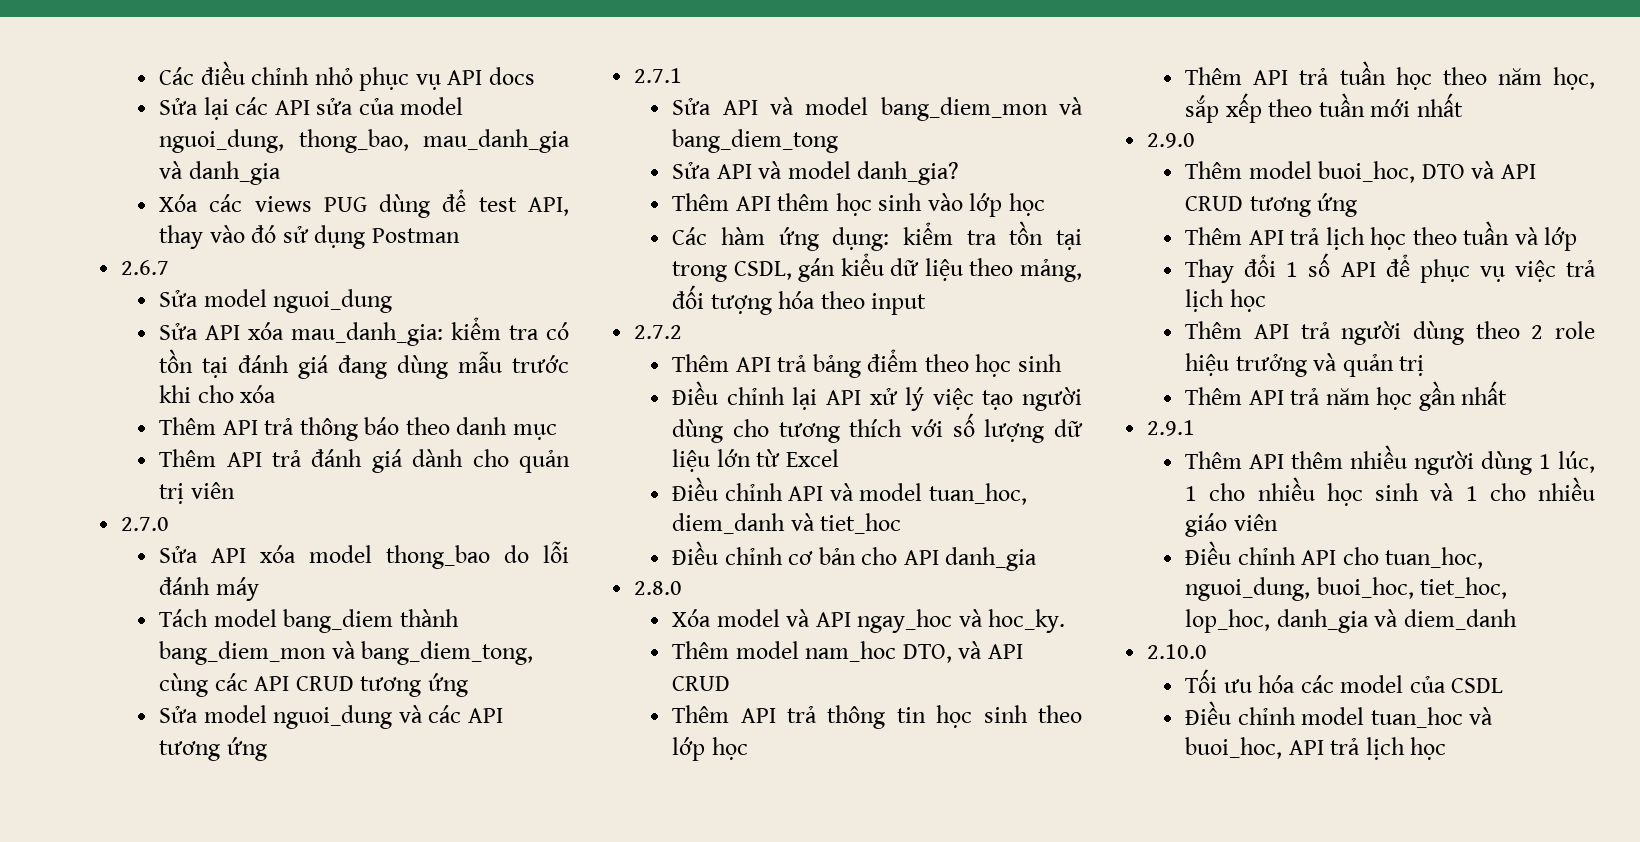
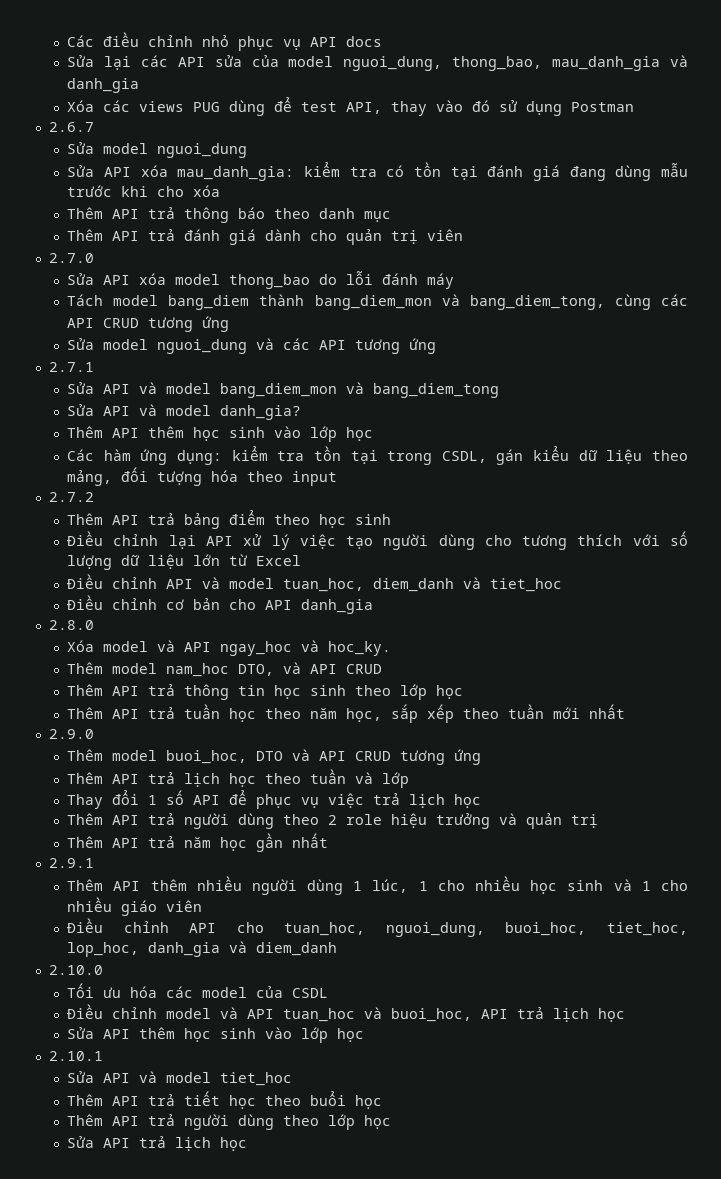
(1365, 716) none -> [220,1007,275,1019] và API
(1447, 748) none -> [67,1027,365,1043] [48,1051,103,1061] [67,1071,293,1086] [67,1091,383,1109] [67,1114,392,1130] [67,1136,248,1151] // Sửa API thêm học sinh vào lớp học // 2.10.1 // Sửa API và model tiet_hoc // Thêm API trả tiết học theo buổi học // Thêm API trả người dùng theo lớp học // Sửa API trả lịch học

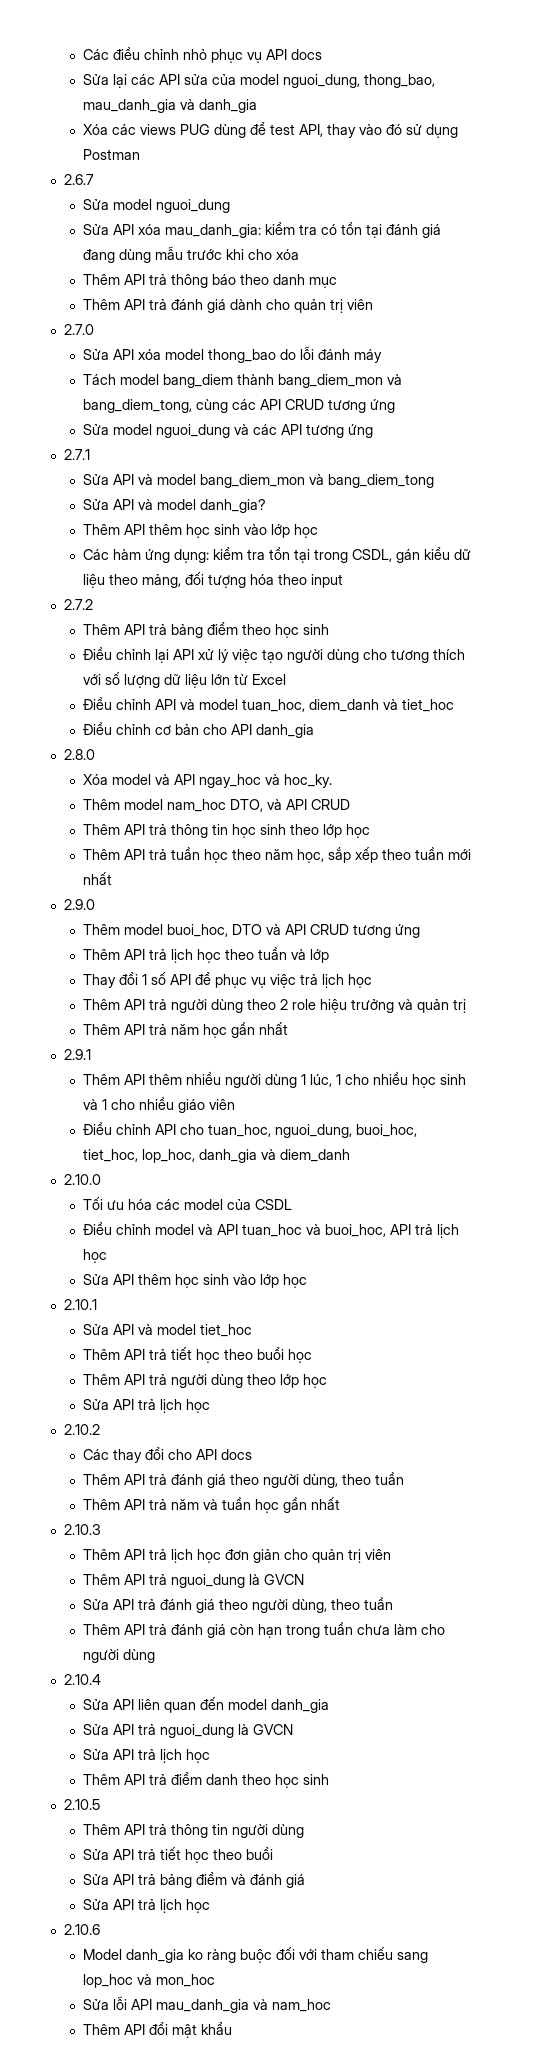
(248, 1144) none -> [63,1424,100,1435] [83,1447,253,1463] [83,1472,405,1488] [83,1497,341,1513] [63,1524,101,1535] [83,1549,392,1563] [83,1574,305,1588] [83,1597,394,1613] [83,1622,446,1638] [83,1649,156,1663] [63,1674,101,1685] [83,1696,330,1713] [83,1724,294,1738] [83,1749,211,1763] [83,1772,330,1788] [63,1799,100,1810] [83,1824,305,1838] [83,1846,274,1863] [83,1872,306,1888] [83,1899,211,1913] [63,1924,100,1935] [83,1946,429,1963] [83,1974,216,1988] [83,1996,332,2013] [83,2022,233,2038] // 2.10.2 // Các thay đổi cho API docs // Thêm API trả đánh giá theo người dùng, theo tuần // Thêm API trả năm và tuần học gần nhất // 2.10.3 // Thêm API trả lịch học đơn giản cho quản trị viên // Thêm API trả nguoi_dung là GVCN // Sửa API trả đánh giá theo người dùng, theo tuần // Thêm API trả đánh giá còn hạn trong tuần chưa làm cho người dùng // 2.10.4 // Sửa API liên quan đến model danh_gia // Sửa API trả nguoi_dung là GVCN // Sửa API trả lịch học // Thêm API trả điểm danh theo học sinh // 2.10.5 // Thêm API trả thông tin người dùng // Sửa API trả tiết học theo buổi // Sửa API trả bảng điểm và đánh giá // Sửa API trả lịch học // 2.10.6 // Model danh_gia ko ràng buộc đối với tham chiếu sang lop_hoc và mon_hoc // Sửa lỗi API mau_danh_gia và nam_hoc // Thêm API đổi mật khẩu

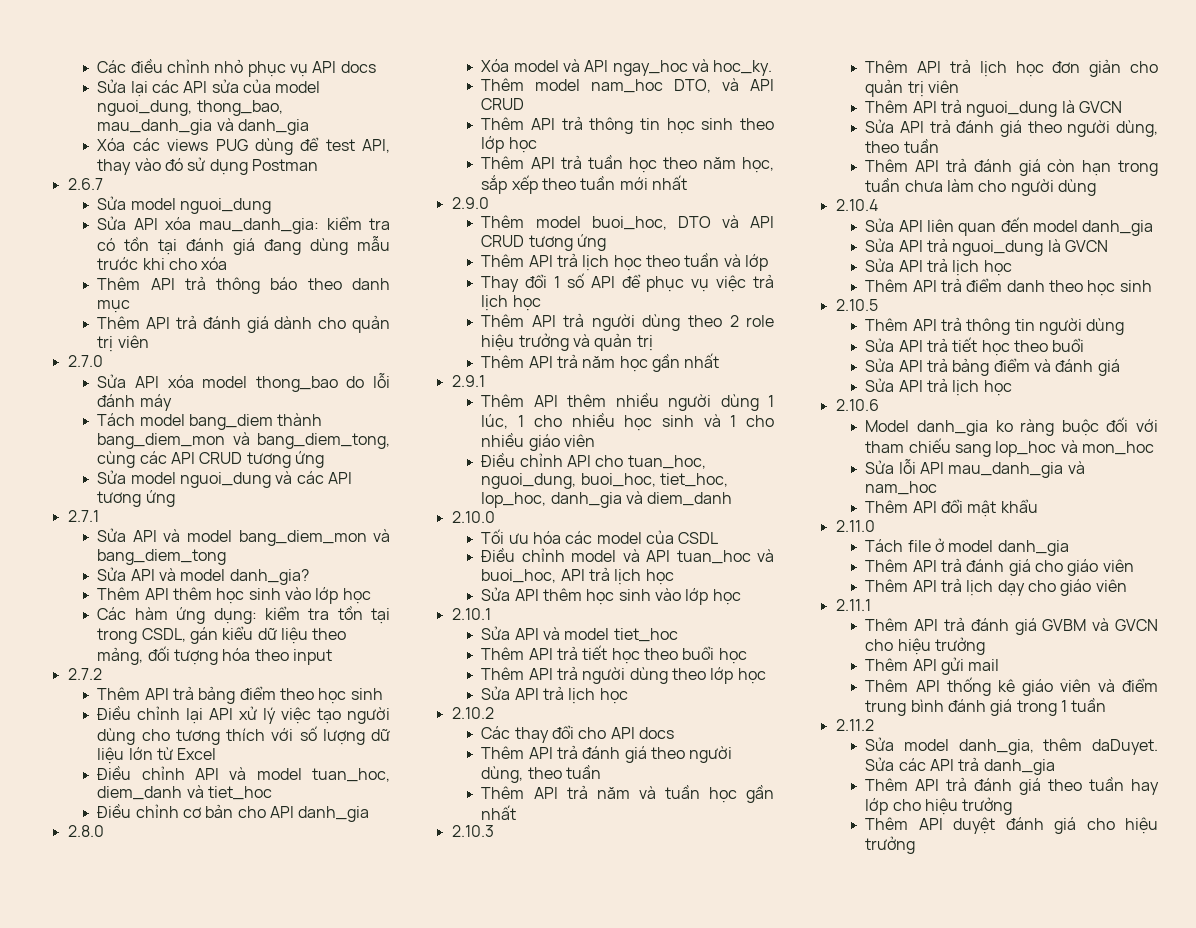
(233, 2028) none -> [835,520,875,532] [865,538,1069,556] [865,558,1134,576] [865,578,1127,596] [835,599,871,611] [865,617,1158,635] [865,637,986,655] [865,657,1000,675] [865,677,1158,696] [865,698,1107,716] [835,719,874,731] [865,737,1158,755] [865,757,1055,775] [865,777,1159,795] [865,797,1013,815] [865,817,1158,834] [865,836,916,854] // 2.11.0 // Tách file ở model danh_gia // Thêm API trả đánh giá cho giáo viên // Thêm API trả lịch dạy cho giáo viên // 2.11.1 // Thêm API trả đánh giá GVBM và GVCN cho hiệu trưởng // Thêm API gửi mail // Thêm API thống kê giáo viên và điểm trung bình đánh giá trong 1 tuần // 2.11.2 // Sửa model danh_gia, thêm daDuyet. Sửa các API trả danh_gia // Thêm API trả đánh giá theo tuần hay lớp cho hiệu trưởng // Thêm API duyệt đánh giá cho hiệu trưởng

